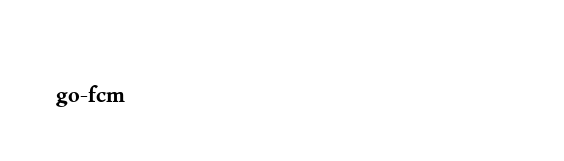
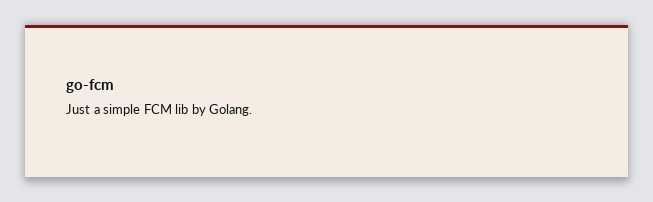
(125, 96) none -> [66,104,253,116] // Just a simple FCM lib by Golang.

